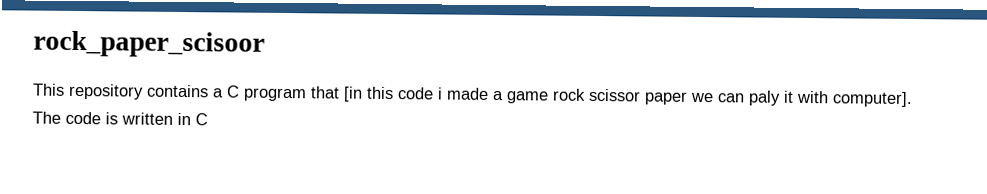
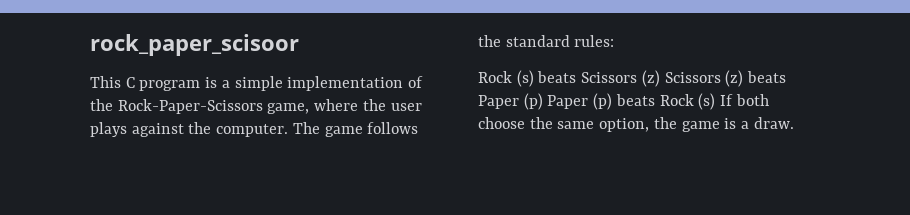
[68,83,913,108] [32,111,208,126] repository contains a C program that [in this code i made a game rock scissor paper we can paly it with computer]. The code is written in C -> [125,76,424,91] [90,99,422,114] [90,122,419,137] [478,35,615,47] [478,70,787,87] [478,93,769,110] [478,117,794,132] C program is a simple implementation of the Rock-Paper-Scissors game, where the user plays against the computer. The game follows the standard rules: // Rock (s) beats Scissors (z) Scissors (z) beats Paper (p) Paper (p) beats Rock (s) If both choose the same option, the game is a draw.

